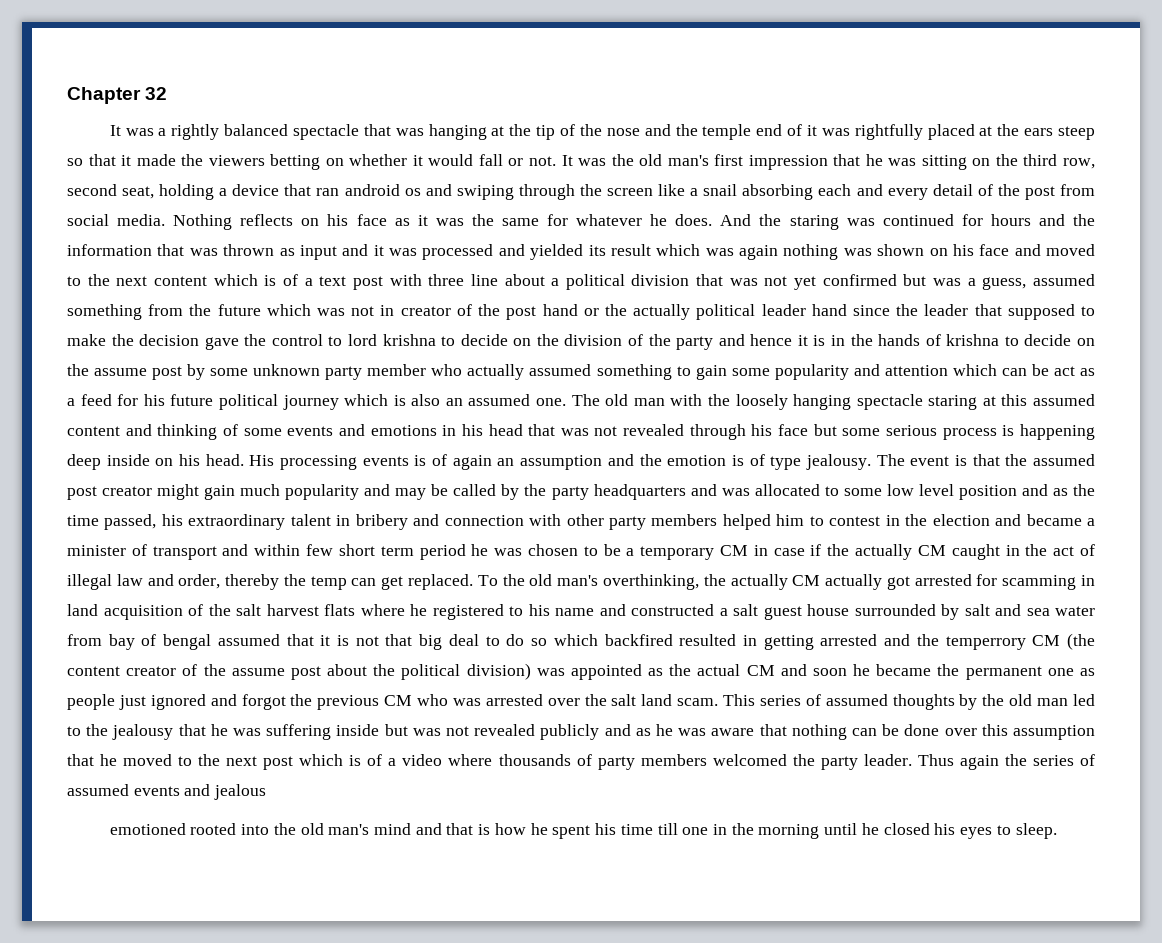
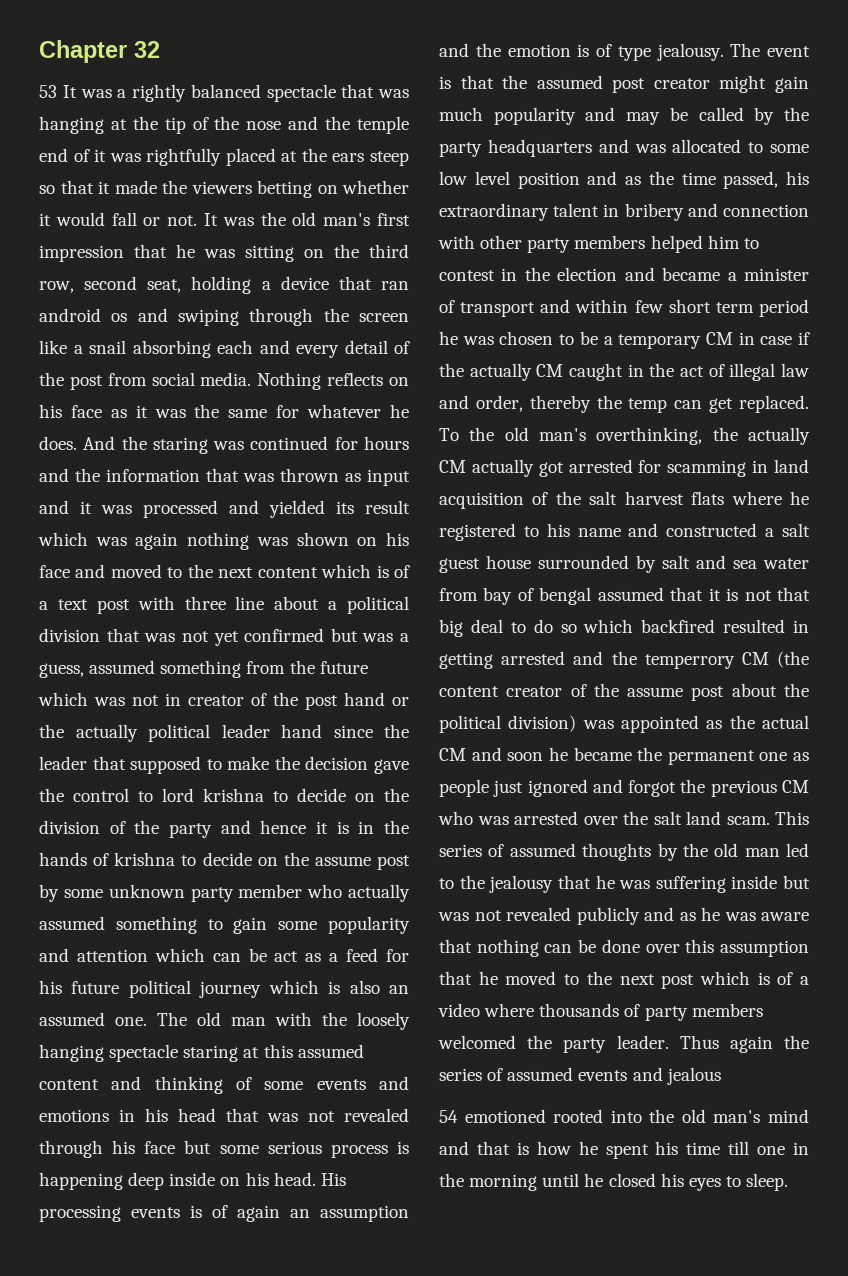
(168, 93) none -> [39,85,57,98] 53
(267, 792) none -> [439,1110,458,1123] 54

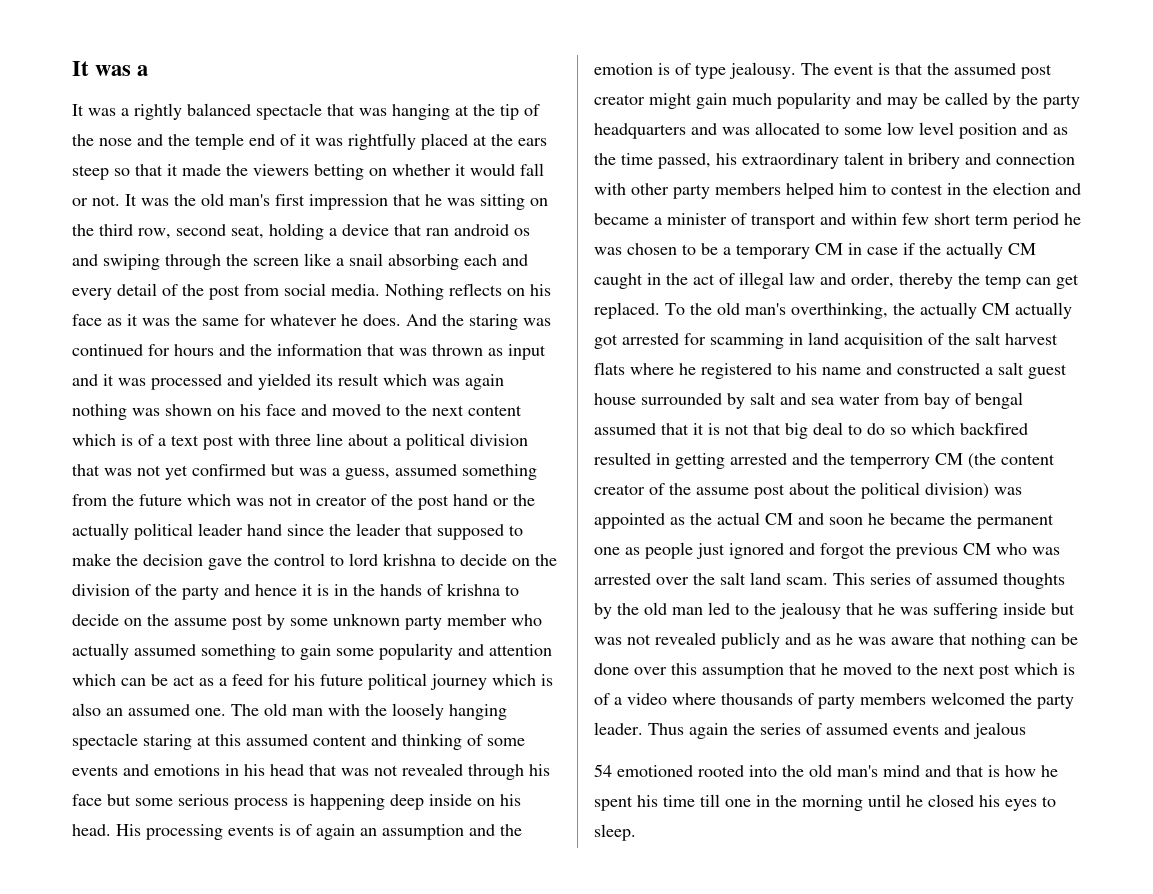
[39,40,160,63] [39,85,57,98] Chapter 32 // 53 -> [72,61,149,76] It was a //

